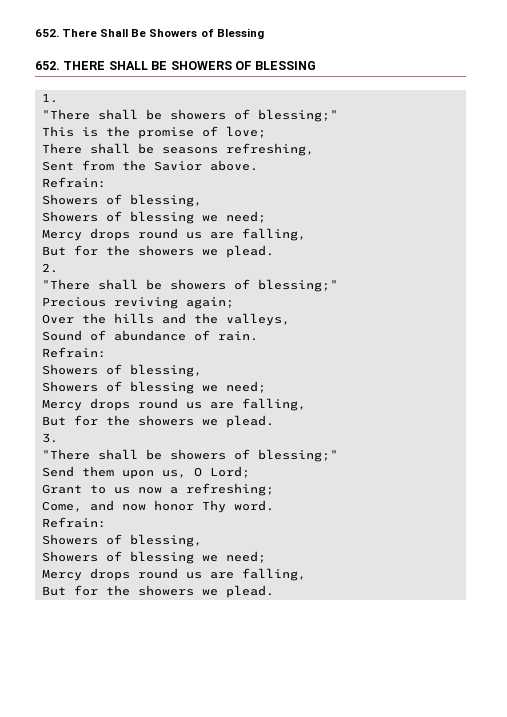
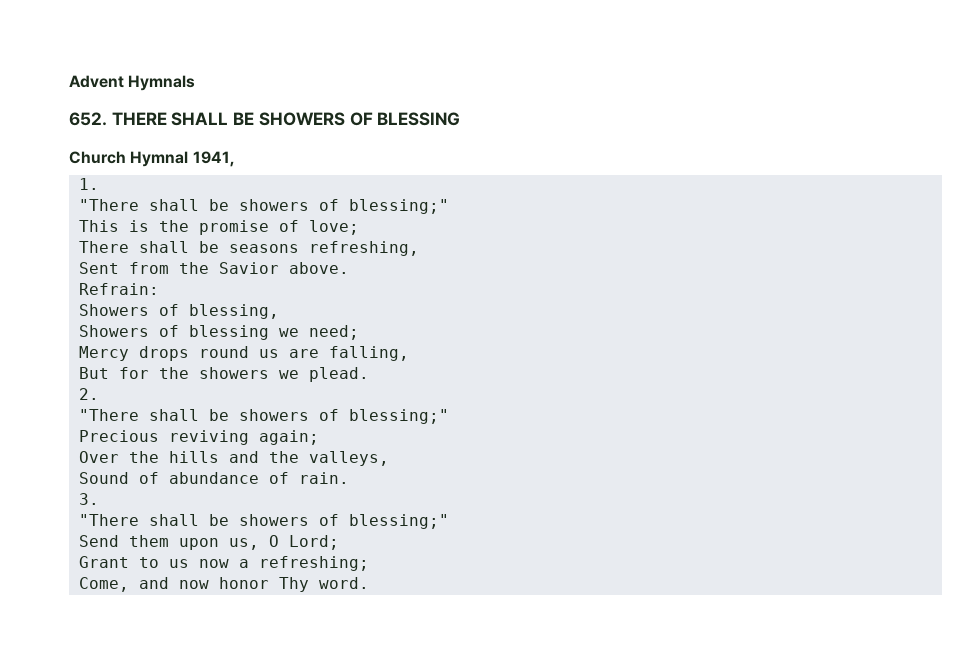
[35,28,264,39] 652. There Shall Be Showers of Blessing -> [69,75,196,91] Advent Hymnals
(317, 65) none -> [69,151,235,167] // Church Hymnal 1941,
[41,347,106,358] [41,364,202,377] [41,381,266,394] [41,398,306,411] [41,415,274,428] // Refrain: // Showers of blessing, // Showers of blessing we need; // Mercy drops round us are falling, // But for the showers we plead. -> (349, 478) none
[41,517,106,528] [41,534,202,547] [41,551,266,564] [41,568,306,581] [41,585,274,598] // Refrain: // Showers of blessing, // Showers of blessing we need; // Mercy drops round us are falling, // But for the showers we plead. -> (369, 583) none

